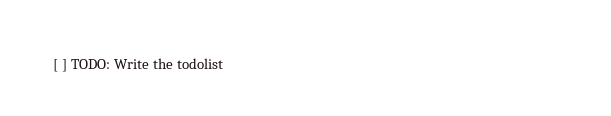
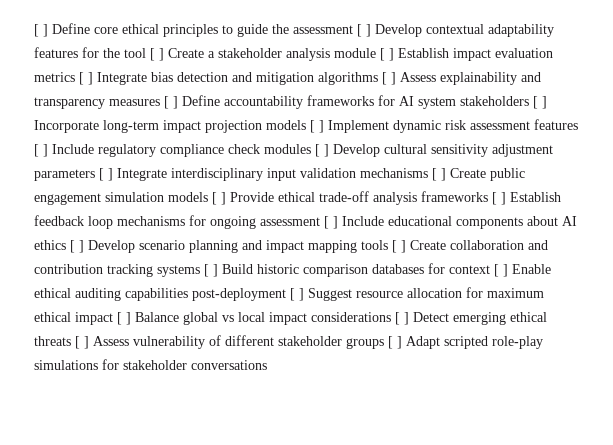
[53,58,223,72] [ ] TODO: Write the todolist -> [34,23,554,37] [34,47,553,61] [34,72,541,85] [34,95,547,109] [34,119,578,133] [34,144,553,157] [34,168,525,181] [34,191,561,205] [34,215,577,229] [34,240,548,253] [34,263,551,277] [34,287,544,301] [34,312,547,325] [34,335,543,349] [34,359,267,370] [ ] Define core ethical principles to guide the assessment [ ] Develop contextual adaptability features for the tool [ ] Create a stakeholder analysis module [ ] Establish impact evaluation metrics [ ] Integrate bias detection and mitigation algorithms [ ] Assess explainability and transparency measures [ ] Define accountability frameworks for AI system stakeholders [ ] Incorporate long-term impact projection models [ ] Implement dynamic risk assessment features [ ] Include regulatory compliance check modules [ ] Develop cultural sensitivity adjustment parameters [ ] Integrate interdisciplinary input validation mechanisms [ ] Create public engagement simulation models [ ] Provide ethical trade-off analysis frameworks [ ] Establish feedback loop mechanisms for ongoing assessment [ ] Include educational components about AI ethics [ ] Develop scenario planning and impact mapping tools [ ] Create collaboration and contribution tracking systems [ ] Build historic comparison databases for context [ ] Enable ethical auditing capabilities post-deployment [ ] Suggest resource allocation for maximum ethical impact [ ] Balance global vs local impact considerations [ ] Detect emerging ethical threats [ ] Assess vulnerability of different stakeholder groups [ ] Adapt scripted role-play simulations for stakeholder conversations

